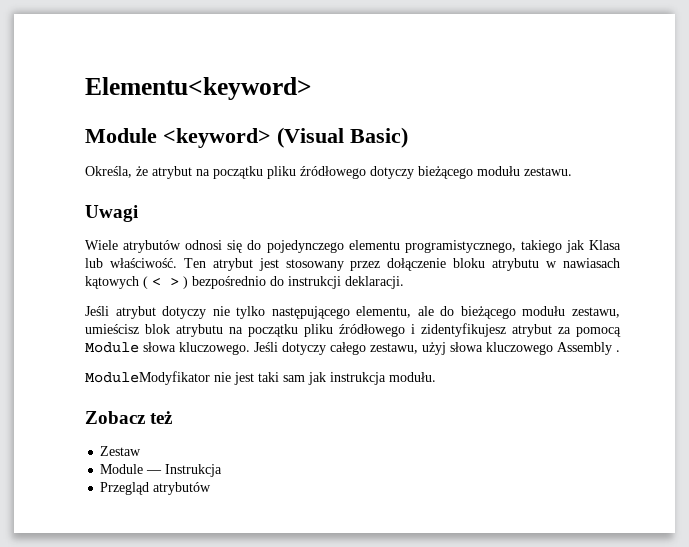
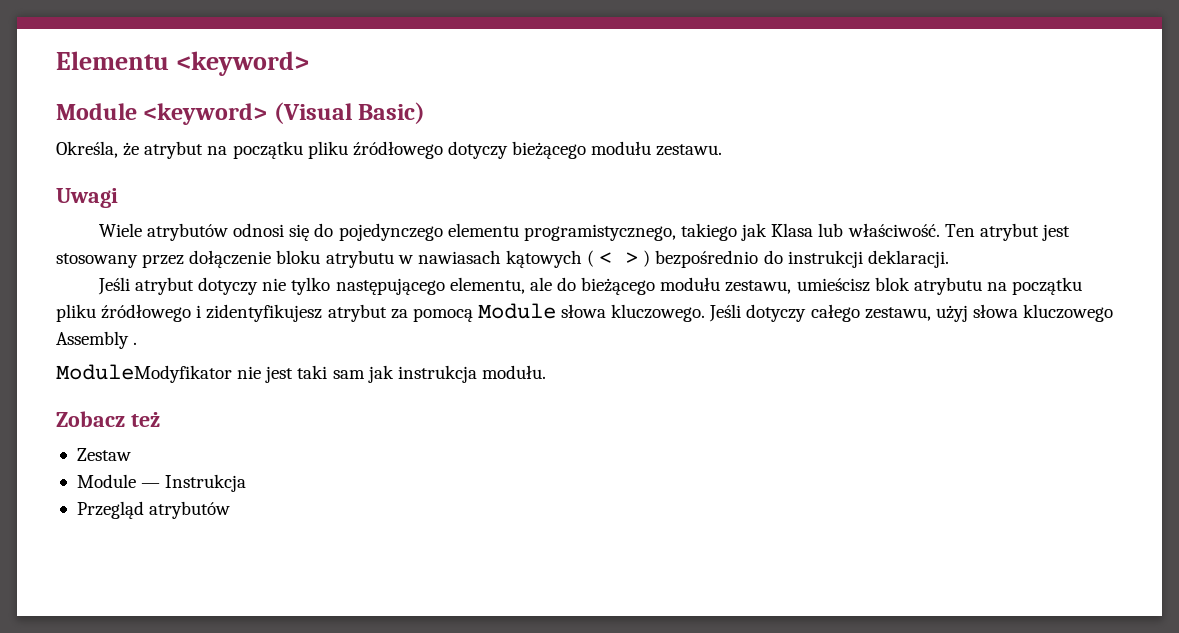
[85,77,312,100] Elementu<keyword> -> [56,51,310,76] Elementu <keyword>

